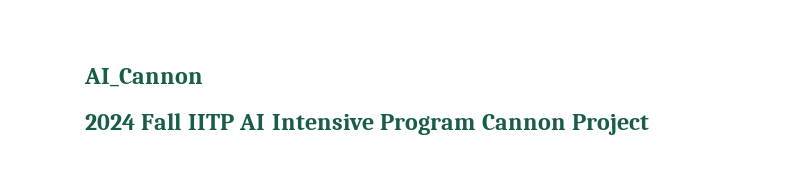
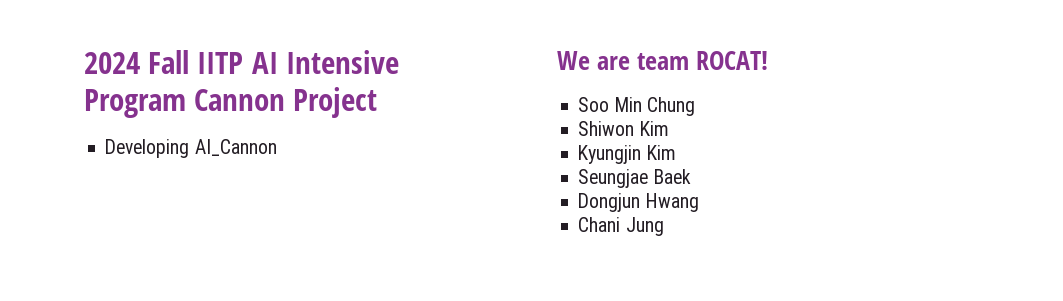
[84,68,203,87] AI_Cannon // -> (84, 63) none
(650, 124) none -> [105,139,277,158] [557,51,769,70] [578,97,695,116] [578,121,669,136] [578,145,676,164] [578,169,691,188] [578,193,699,212] [578,217,664,236] // Developing AI_Cannon // We are team ROCAT! // Soo Min Chung // Shiwon Kim // Kyungjin Kim // Seungjae Baek // Dongjun Hwang // Chani Jung

